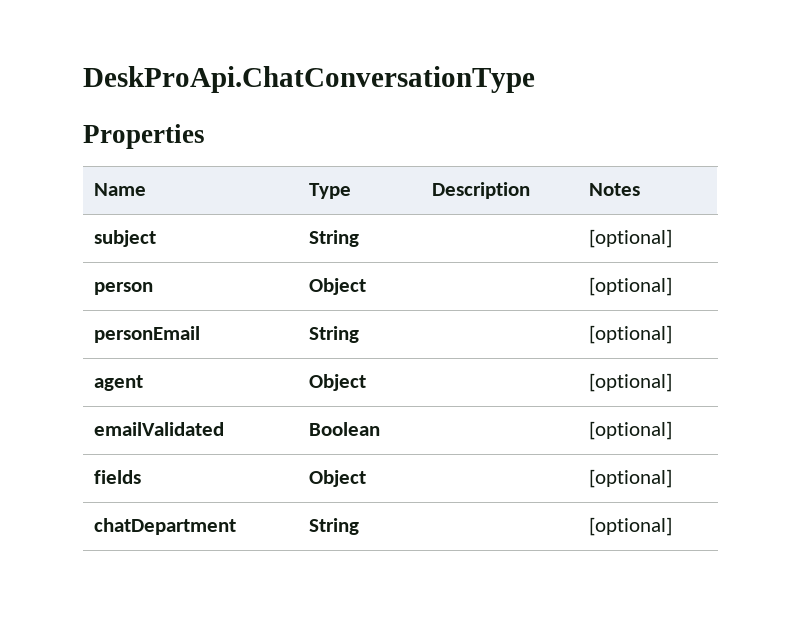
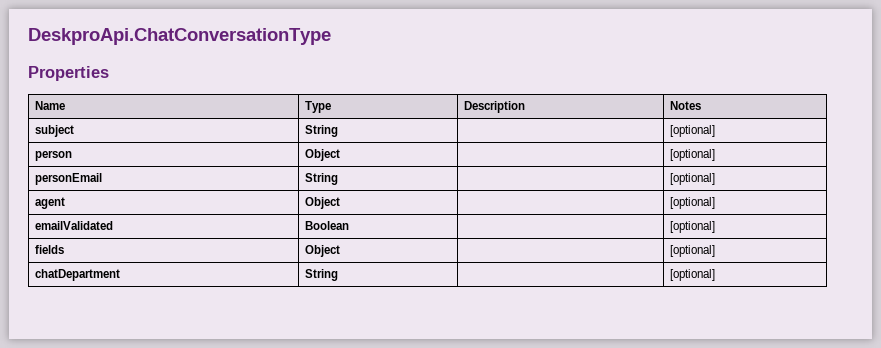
[83,66,535,93] DeskProApi.ChatConversationType -> [28,28,331,45] DeskproApi.ChatConversationType

